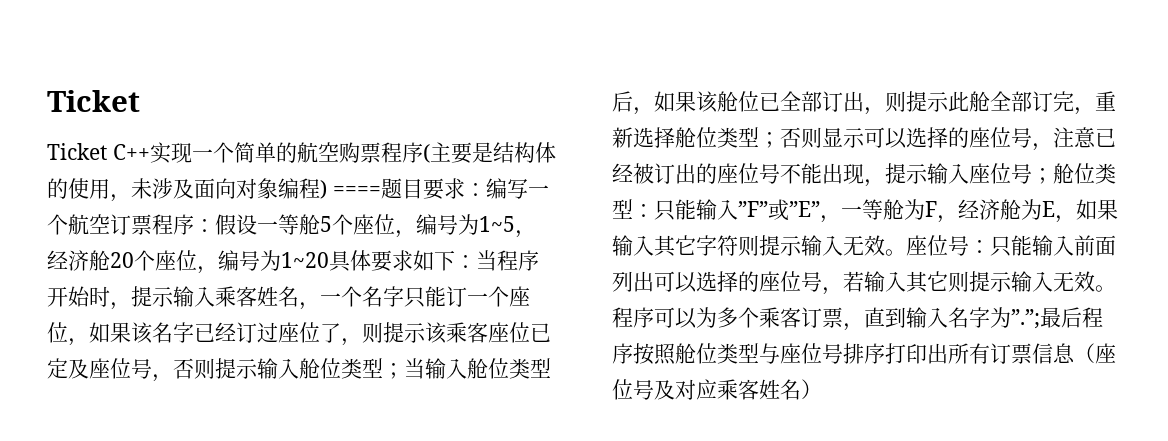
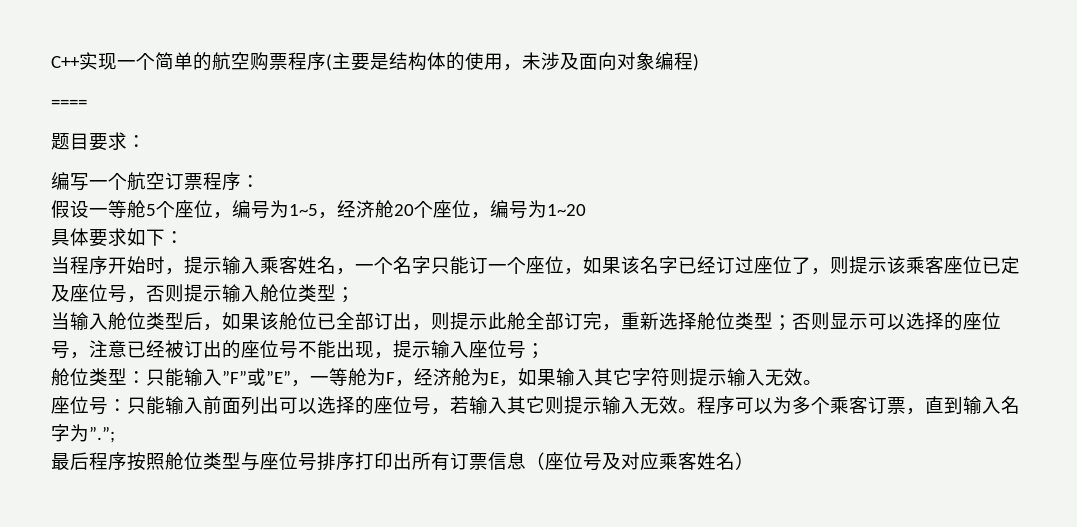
[47,90,140,112] [47,143,107,160] Ticket // Ticket -> (51, 62) none
(327, 189) none -> (699, 62) //
(381, 191) none -> (87, 103) //
(486, 189) none -> (146, 141) //
(215, 225) none -> (260, 181) //
(329, 260) none -> (586, 210) //
(476, 261) none -> (184, 237) //
(404, 371) none -> (355, 295) //
(1053, 176) none -> (545, 351) //
(906, 252) none -> (822, 382) //
(1040, 319) none -> (115, 434) //

